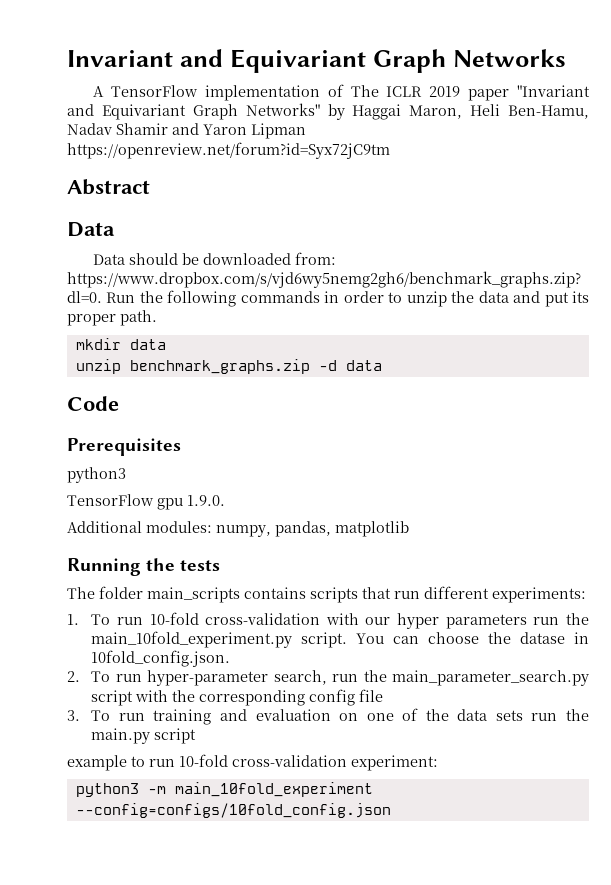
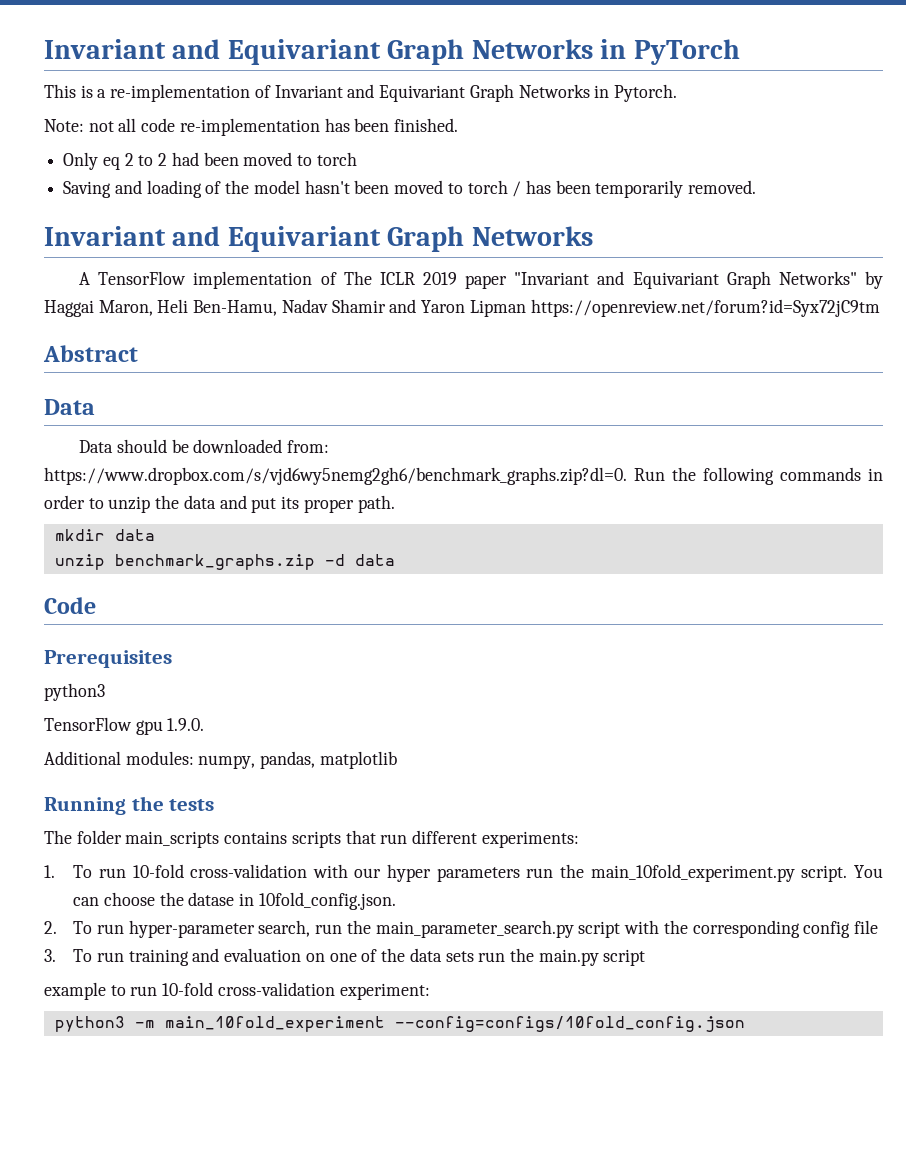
[67,49,566,73] Invariant and Equivariant Graph Networks -> [44,39,740,65] [44,84,677,102] [44,118,459,136] [63,152,357,170] [63,180,757,198] [44,226,593,252] Invariant and Equivariant Graph Networks in PyTorch // This is a re-implementation of Invariant and Equivariant Graph Networks in Pytorch. // Note: not all code re-implementation has been finished. // Only eq 2 to 2 had been moved to torch // Saving and loading of the model hasn't been moved to torch / has been temporarily removed. // Invariant and Equivariant Graph Networks

